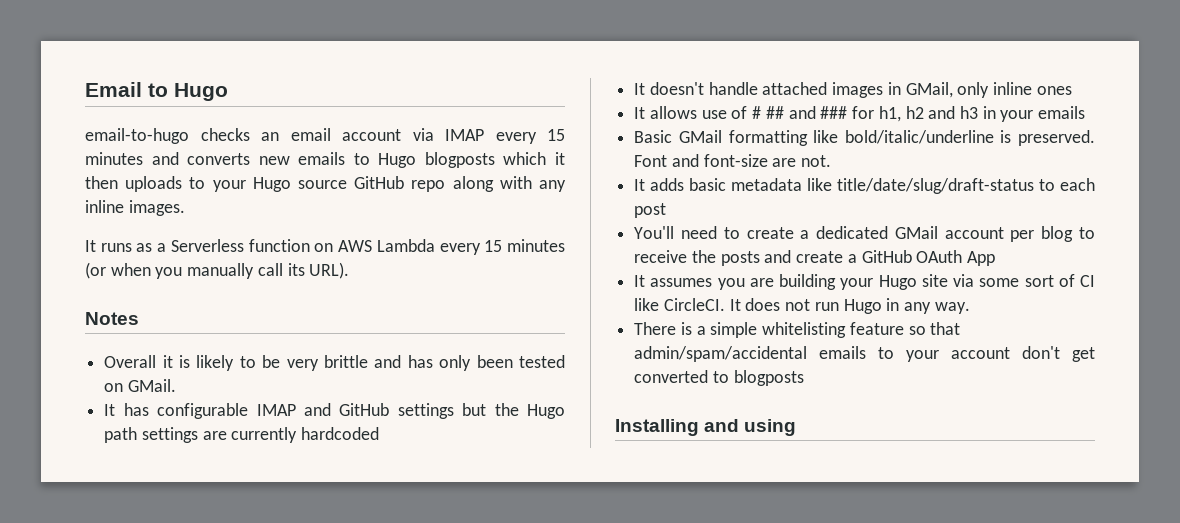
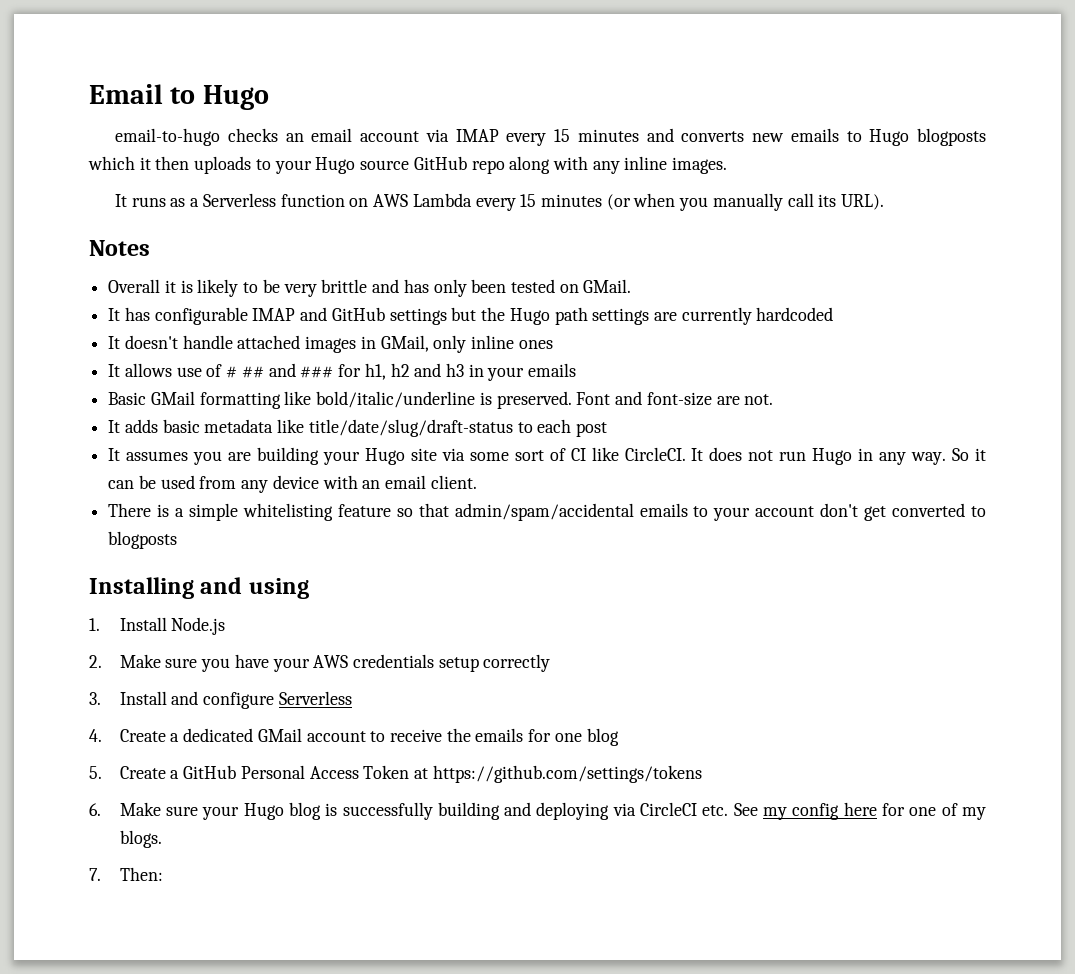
[634,226,1095,242] [634,250,996,266] // You'll need to create a dedicated GMail account per blog to receive the posts and create a GitHub OAuth App -> (608, 429) none
(970, 308) none -> [952,448,986,461] [108,475,477,493] So it can be used from any device with an email client.
(797, 427) none -> [89,617,226,635] [89,654,551,672] [89,691,352,709] [89,728,619,746] [89,765,702,783] [89,802,986,820] [119,830,162,848] [89,867,163,881] // 1. Install Node.js // 2. Make sure you have your AWS credentials setup correctly // 3. Install and configure Serverless // 4. Create a dedicated GMail account to receive the emails for one blog // 5. Create a GitHub Personal Access Token at https://github.com/settings/tokens // 6. Make sure your Hugo blog is successfully building and deploying via CircleCI etc. See my config here for one of my blogs. // 7. Then:

